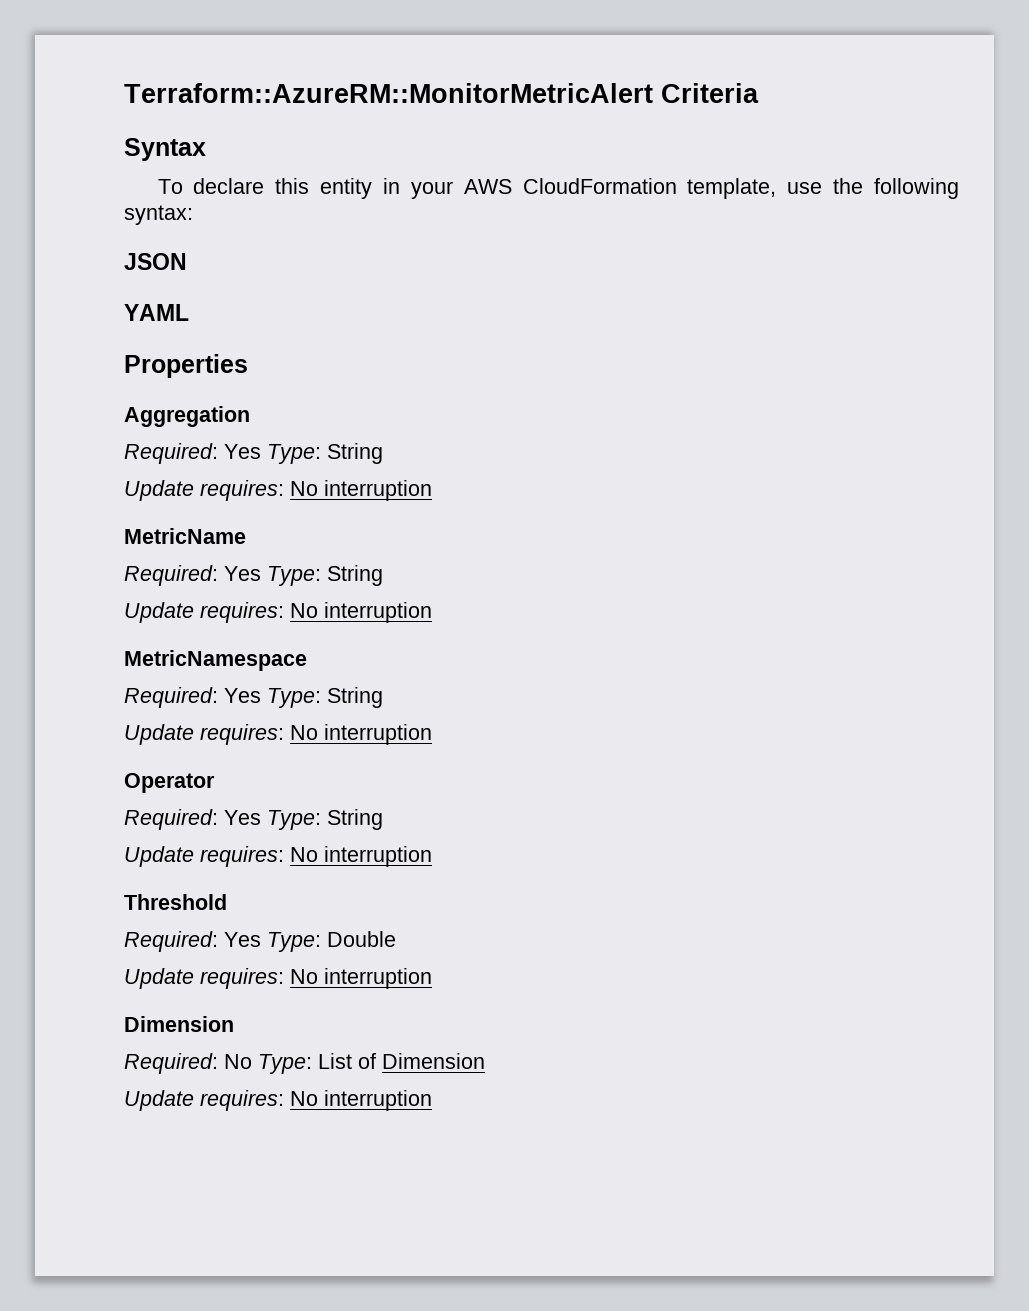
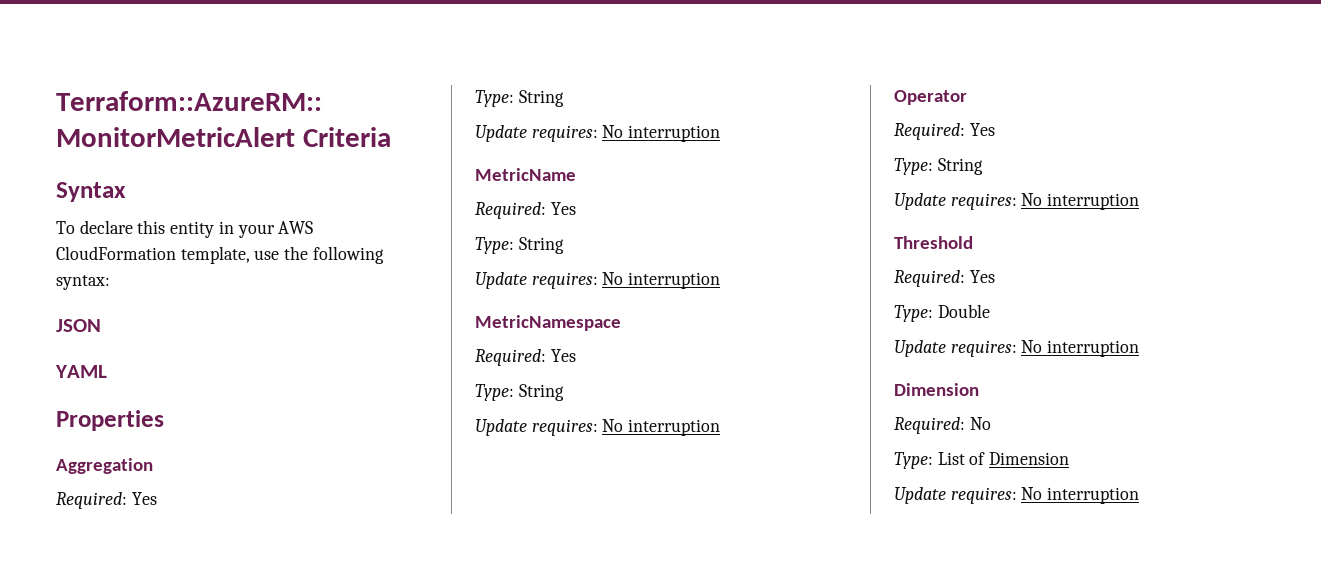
(261, 451) none -> (157, 498) //
(261, 573) none -> (576, 208) //
(261, 695) none -> (576, 355) //
(261, 817) none -> (995, 129) //
(261, 939) none -> (995, 276) //
(252, 1061) none -> (991, 423) //

